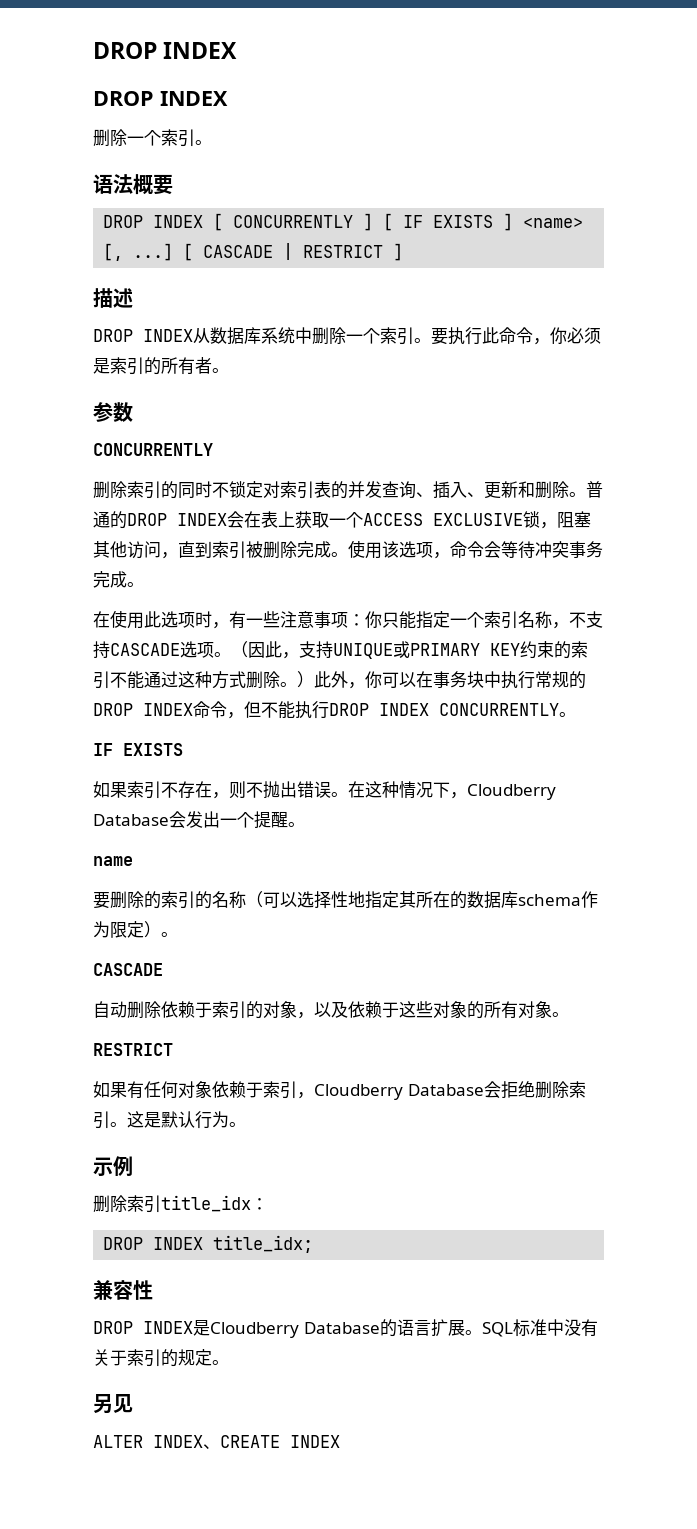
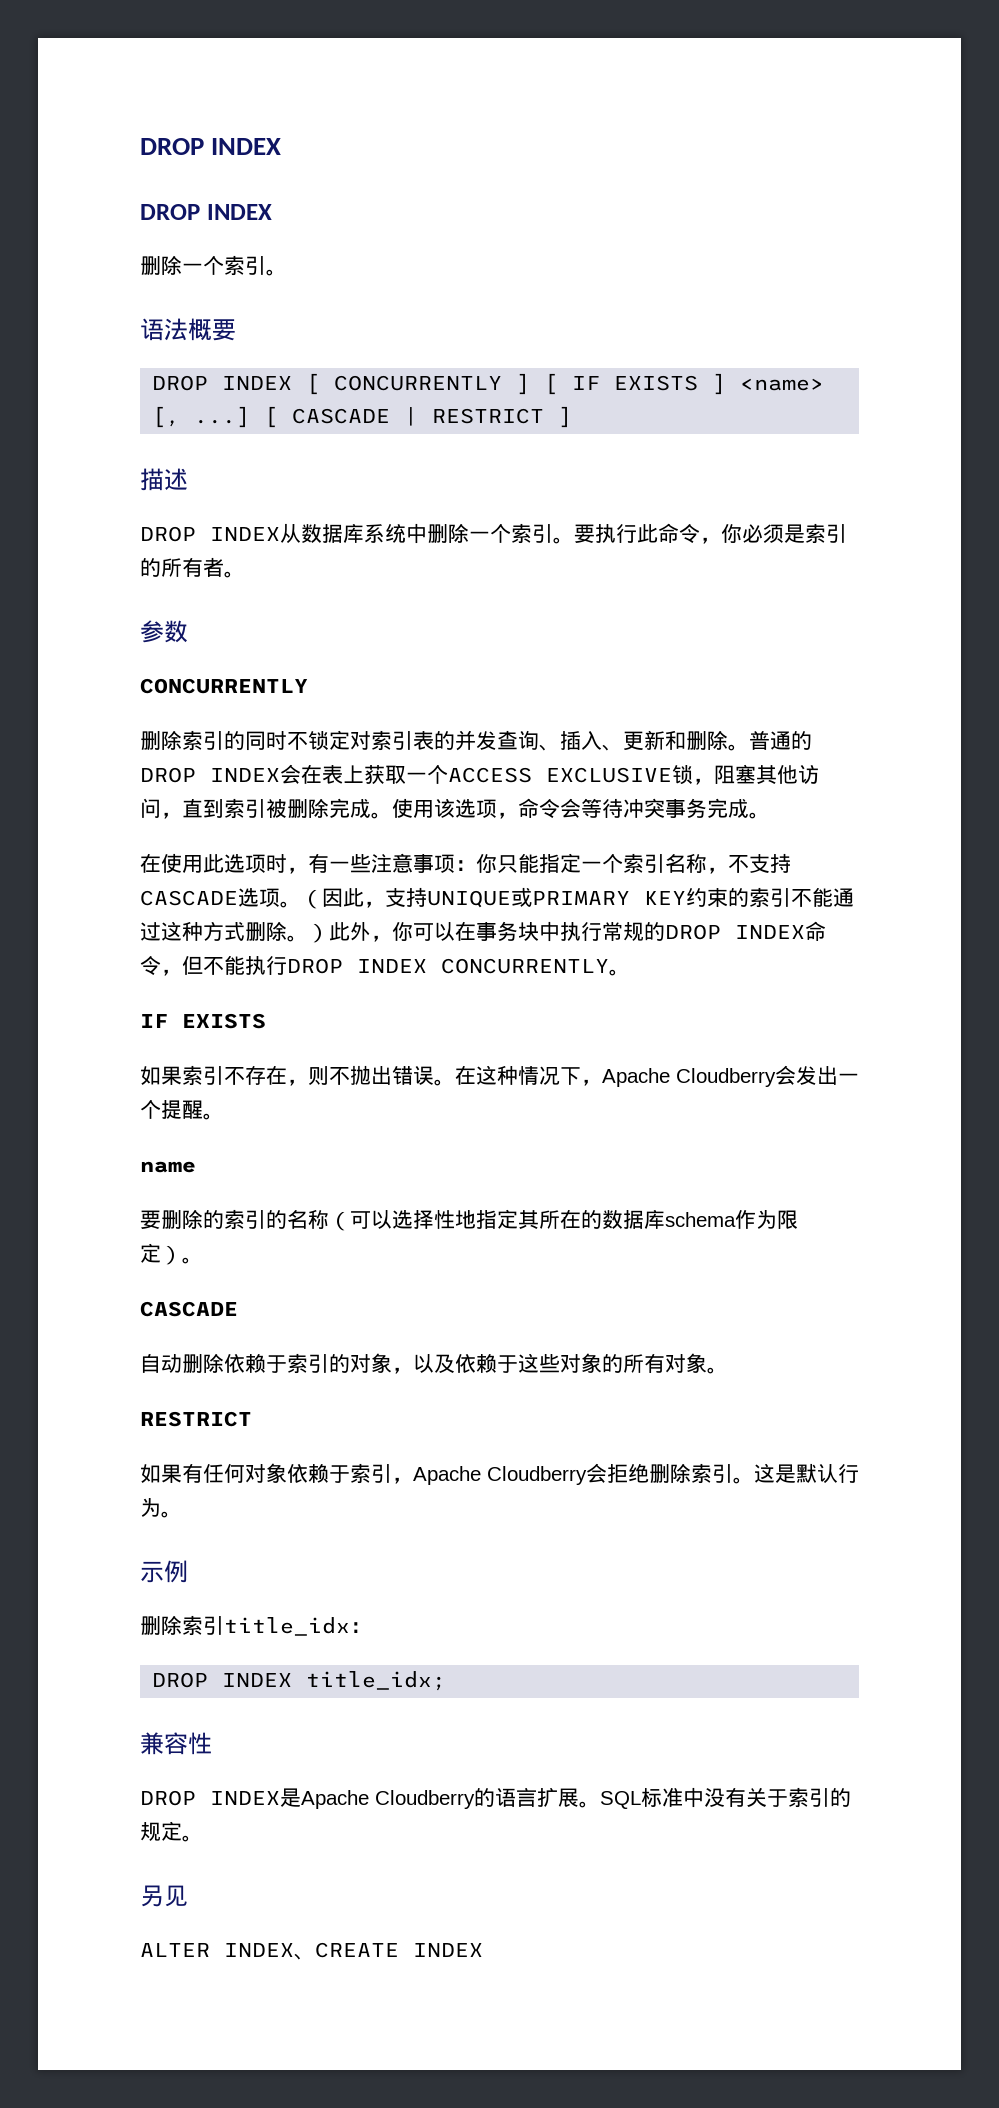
[467,784,556,800] [93,814,169,826] Cloudberry Database -> [602,1068,776,1087] Apache Cloudberry
[314,1084,484,1100] Cloudberry Database -> [413,1466,587,1485] Apache Cloudberry
[210,1322,380,1338] Cloudberry Database -> [301,1790,475,1809] Apache Cloudberry

